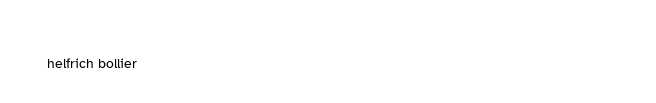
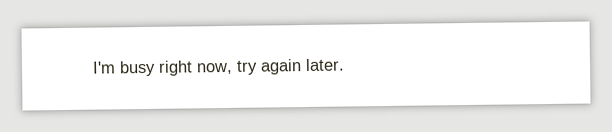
[47,58,137,68] helfrich bollier -> [92,58,345,77] I'm busy right now, try again later.

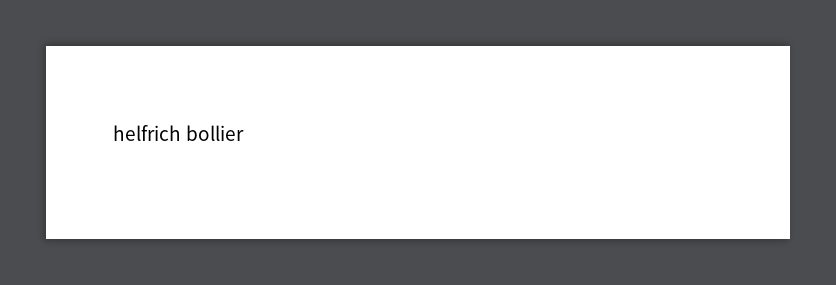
[92,58,345,77] I'm busy right now, try again later. -> [113,125,245,141] helfrich bollier

